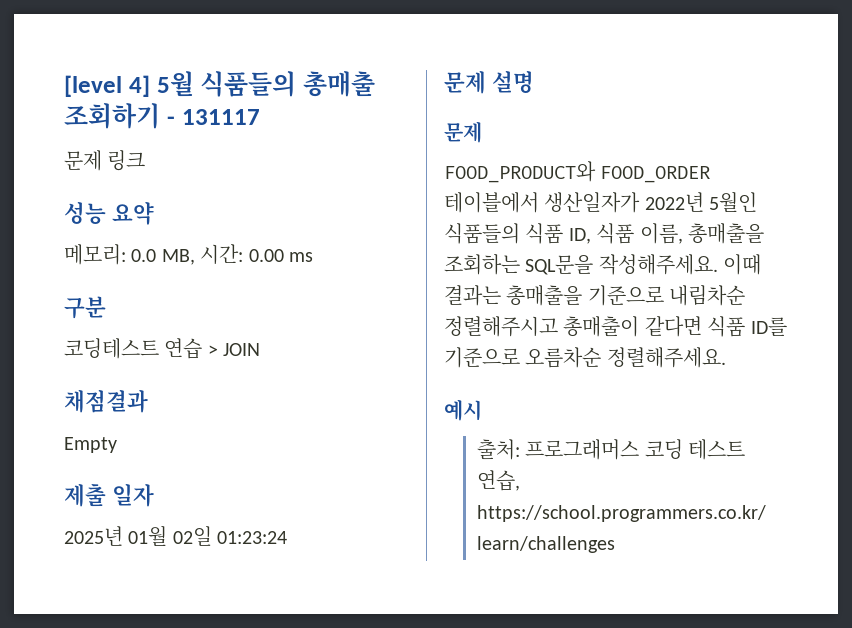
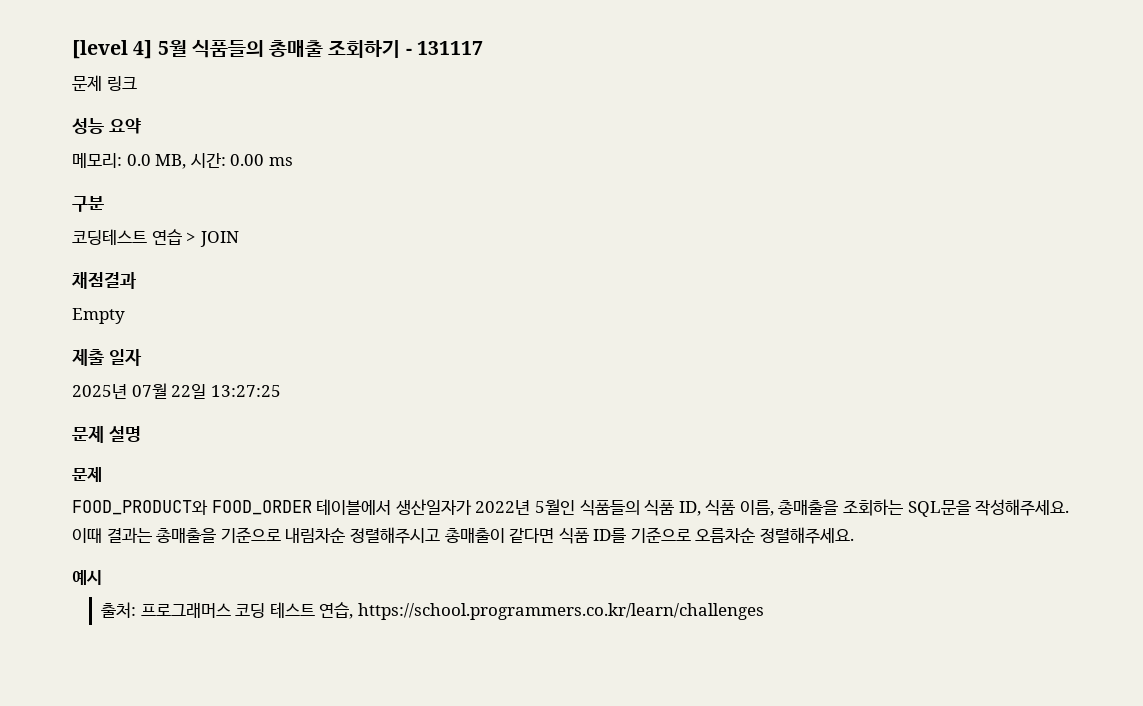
[128,525,288,546] 01월 02일 01:23:24 -> [131,383,281,399] 07월 22일 13:27:25

